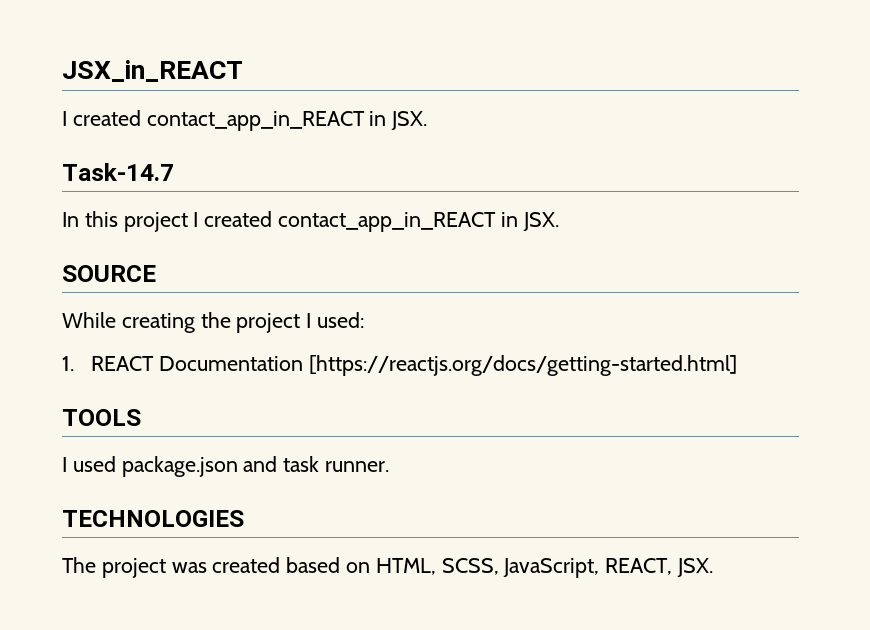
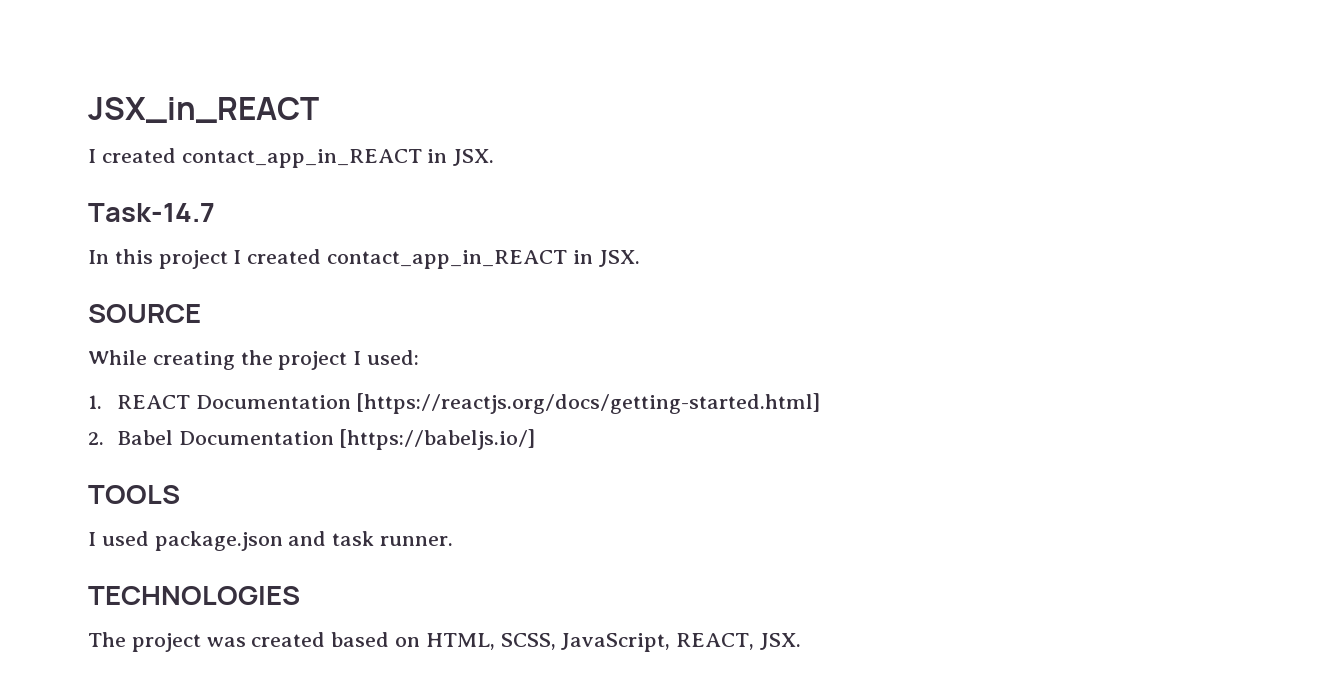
(737, 365) none -> [88,429,536,450] // 2. Babel Documentation [https://babeljs.io/]

